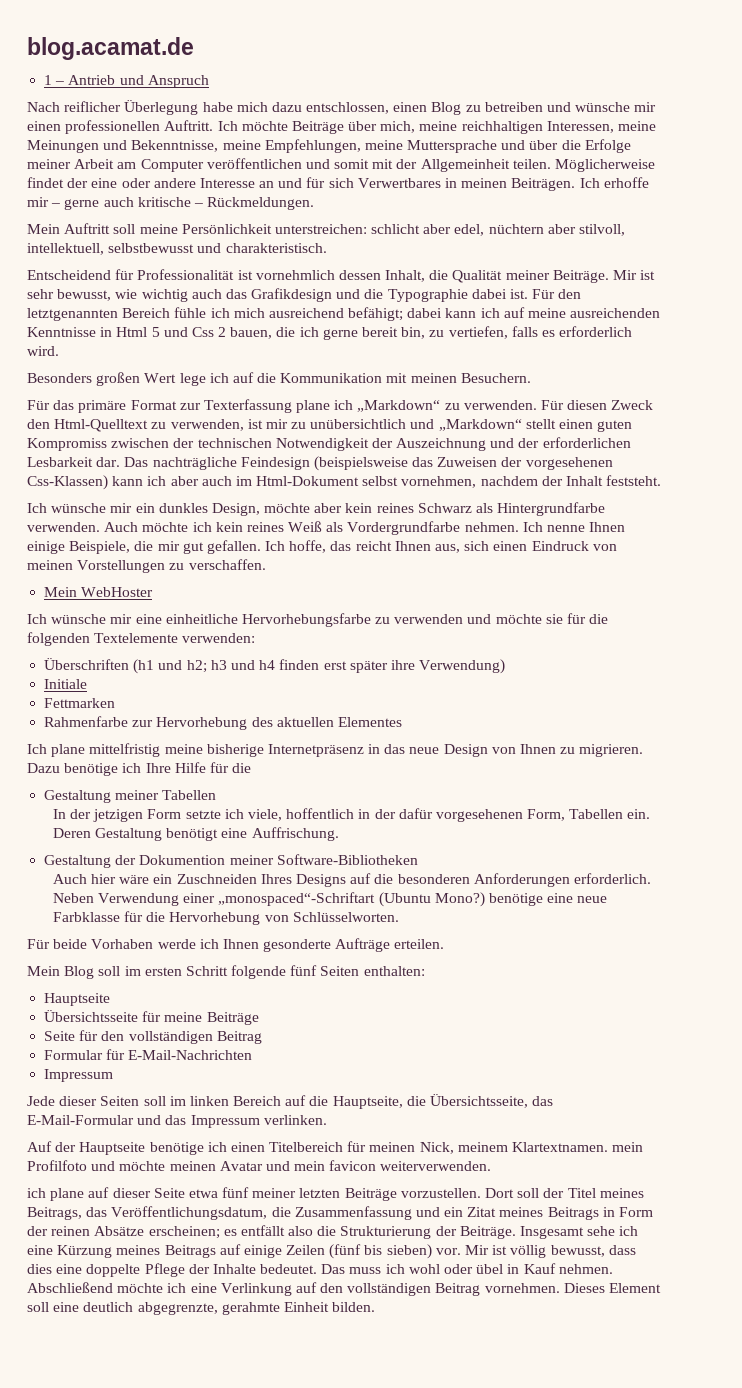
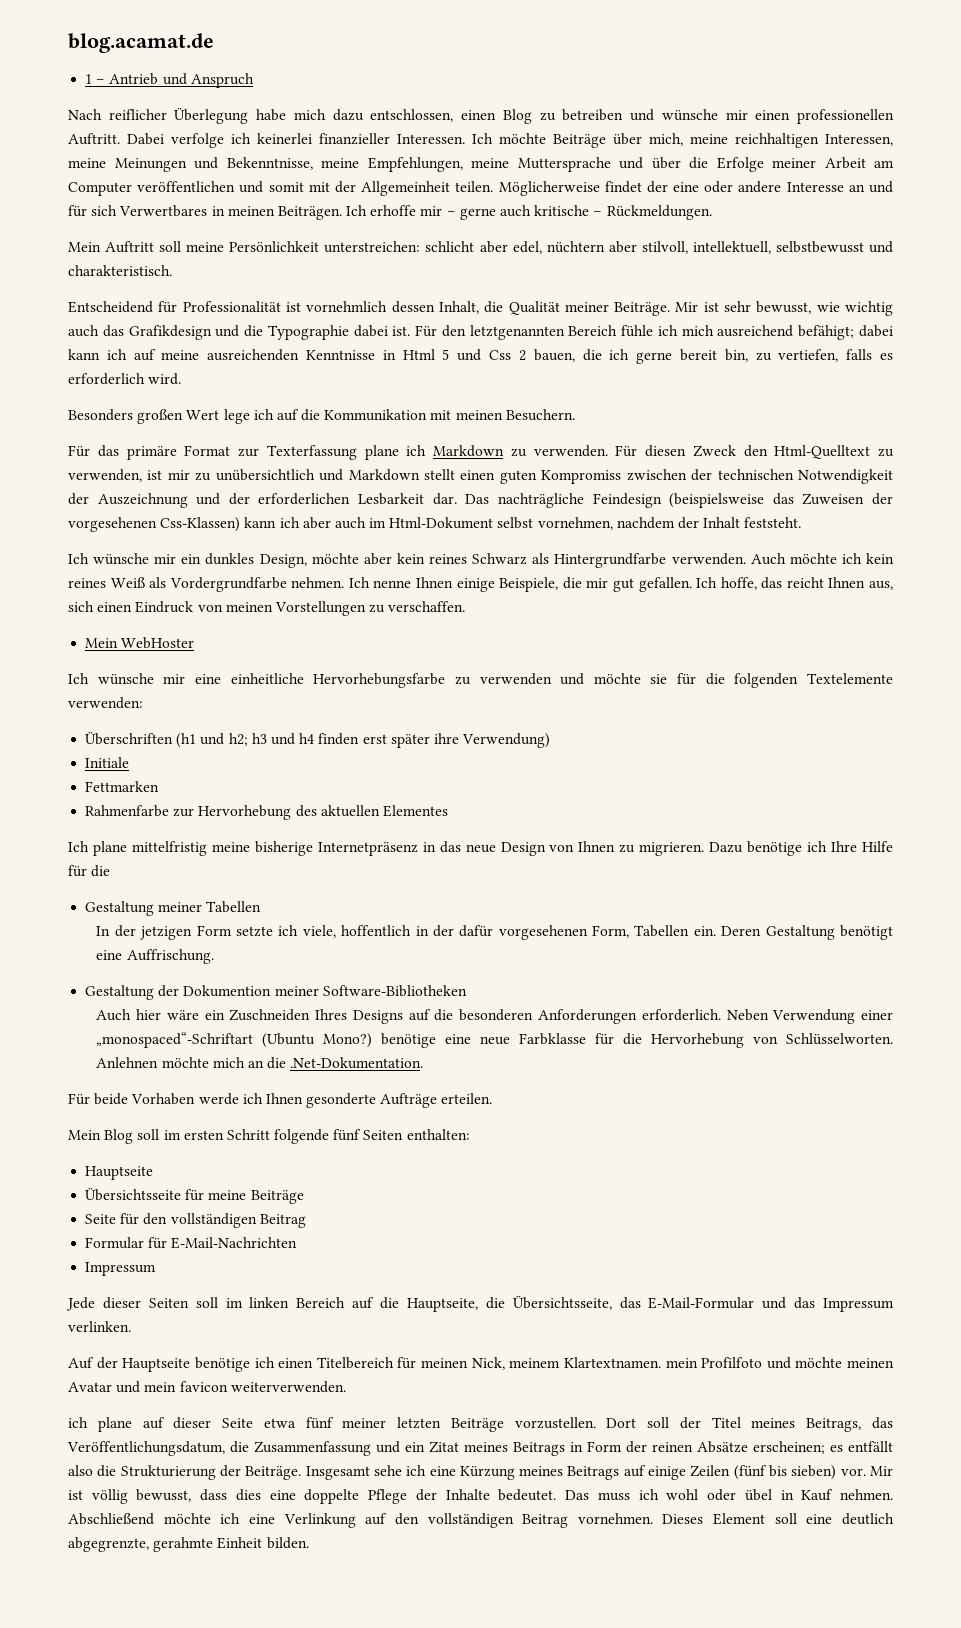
(214, 125) none -> [127,133,465,148] Dabei verfolge ich keinerlei finanzieller Interessen.
[357,400,441,412] „Markdown“ -> [433,445,504,457] Markdown
[438,419,522,431] „Markdown“ -> [348,469,420,481] Markdown
(399, 917) none -> [96,1057,424,1069] Anlehnen möchte mich an die .Net-Dokumentation.

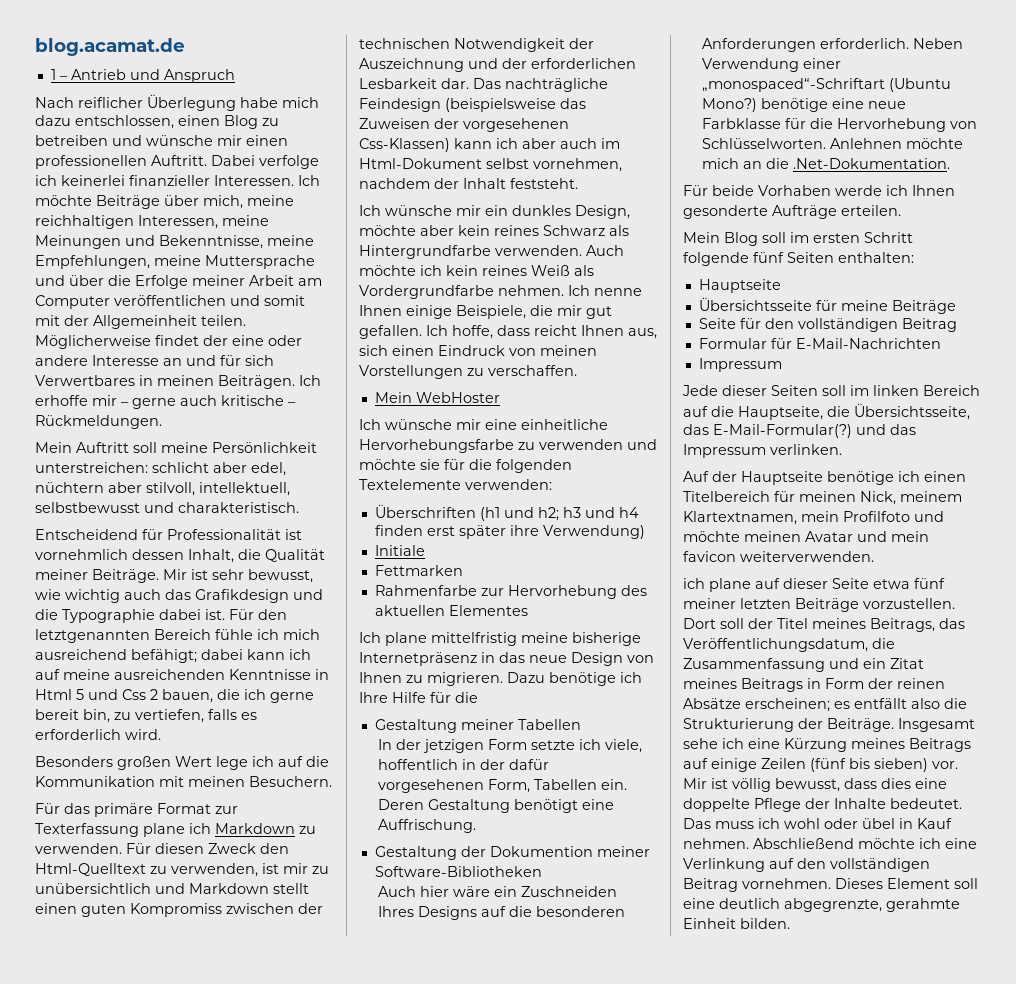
[761,577,783,589] das -> [497,325,530,336] dass
[648,1297,755,1309] E-Mail-Formular -> [713,424,852,438] E-Mail-Formular(?)
[563,1357,661,1368] Klartextnamen. -> [683,511,797,525] Klartextnamen,

